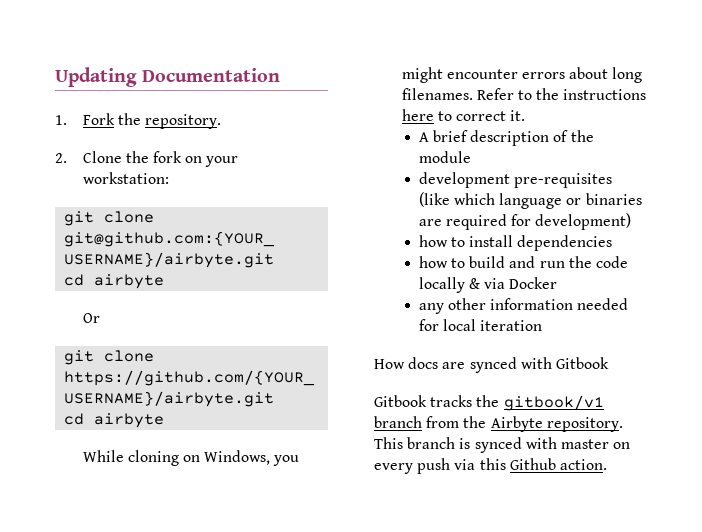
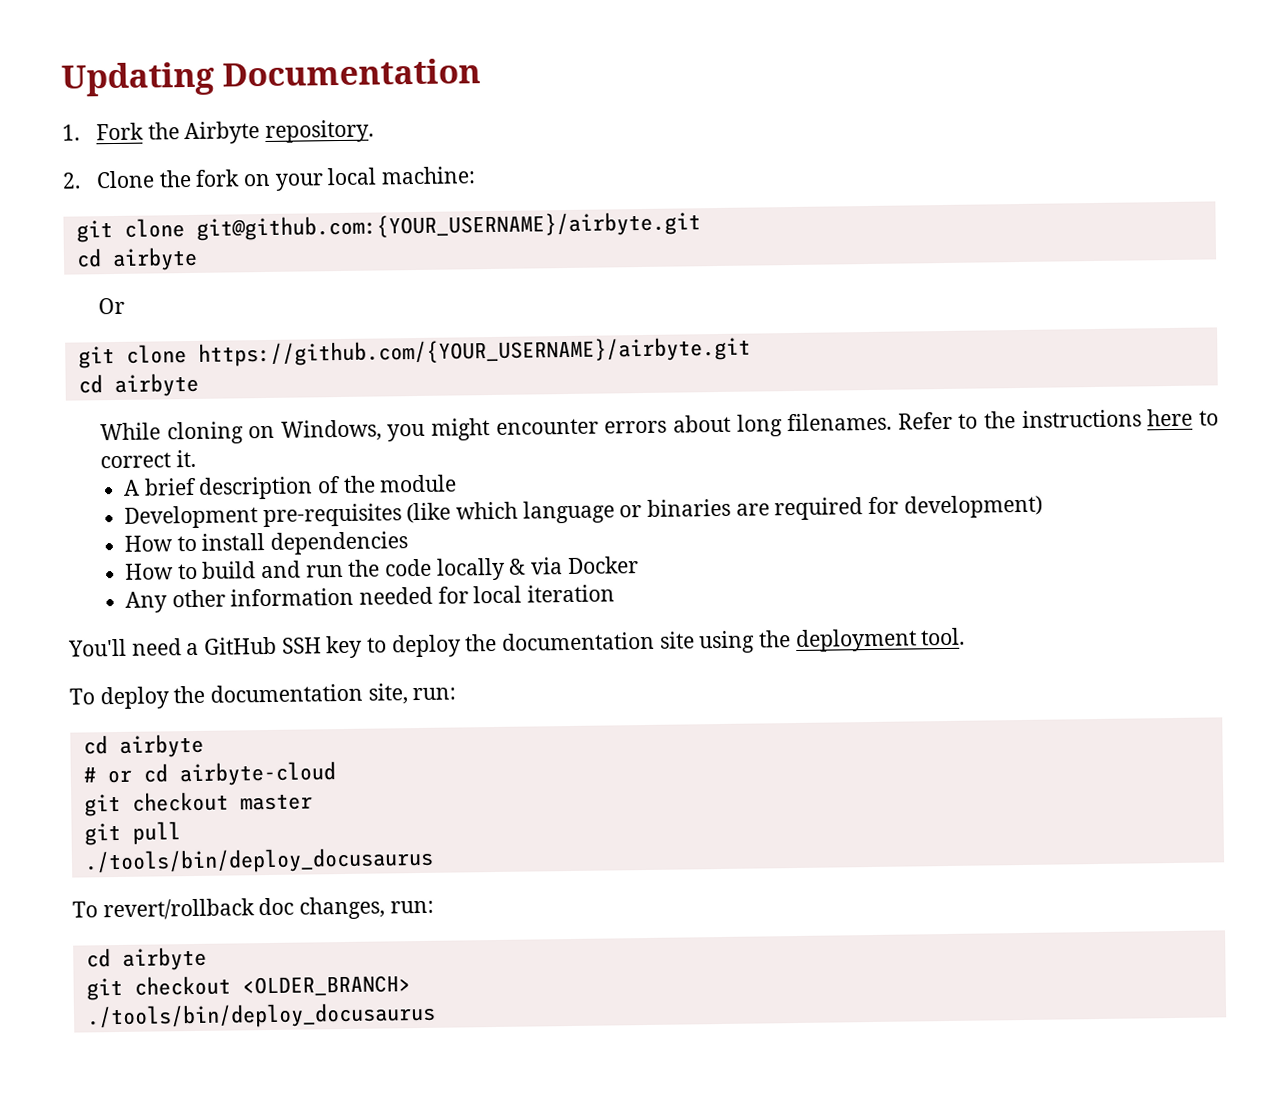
(141, 119) none -> [184,121,261,145] Airbyte
[82,172,169,184] workstation: -> [327,166,476,186] local machine:
[418,172,510,188] development -> [124,505,259,529] Development
[418,235,448,247] how -> [124,535,174,552] How
[418,256,448,268] how -> [125,563,175,580] How
[418,303,444,314] any -> [125,591,168,613] Any
[374,357,609,373] [374,395,604,411] [374,416,623,432] [374,437,631,453] [374,458,607,474] How docs are synced with Gitbook // Gitbook tracks the gitbook/v1 branch from the Airbyte repository. This branch is synced with master on every push via this Github action. -> [68,627,966,659] [69,683,457,710] [82,733,204,758] [82,761,336,787] [83,791,313,817] [83,821,181,846] [83,846,434,875] [72,896,434,921] [85,946,207,971] [85,975,411,1001] [85,1001,436,1030] You'll need a GitHub SSH key to deploy the documentation site using the deployment tool. // To deploy the documentation site, run: // cd airbyte // # or cd airbyte-cloud // git checkout master // git pull // ./tools/bin/deploy_docusaurus // To revert/rollback doc changes, run: // cd airbyte // git checkout <OLDER_BRANCH> // ./tools/bin/deploy_docusaurus

